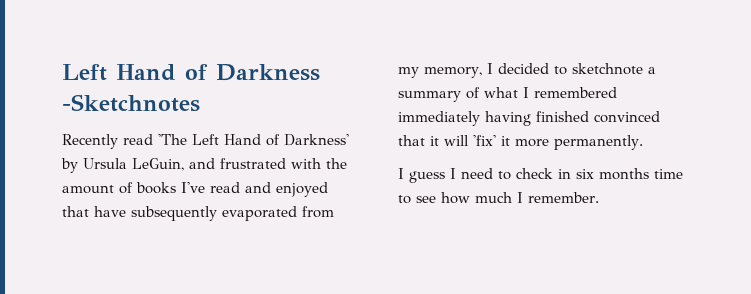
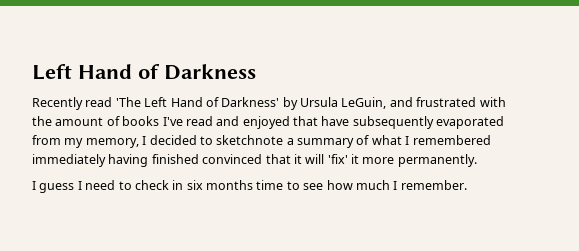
[62,94,200,112] -Sketchnotes -> (256, 72) none

